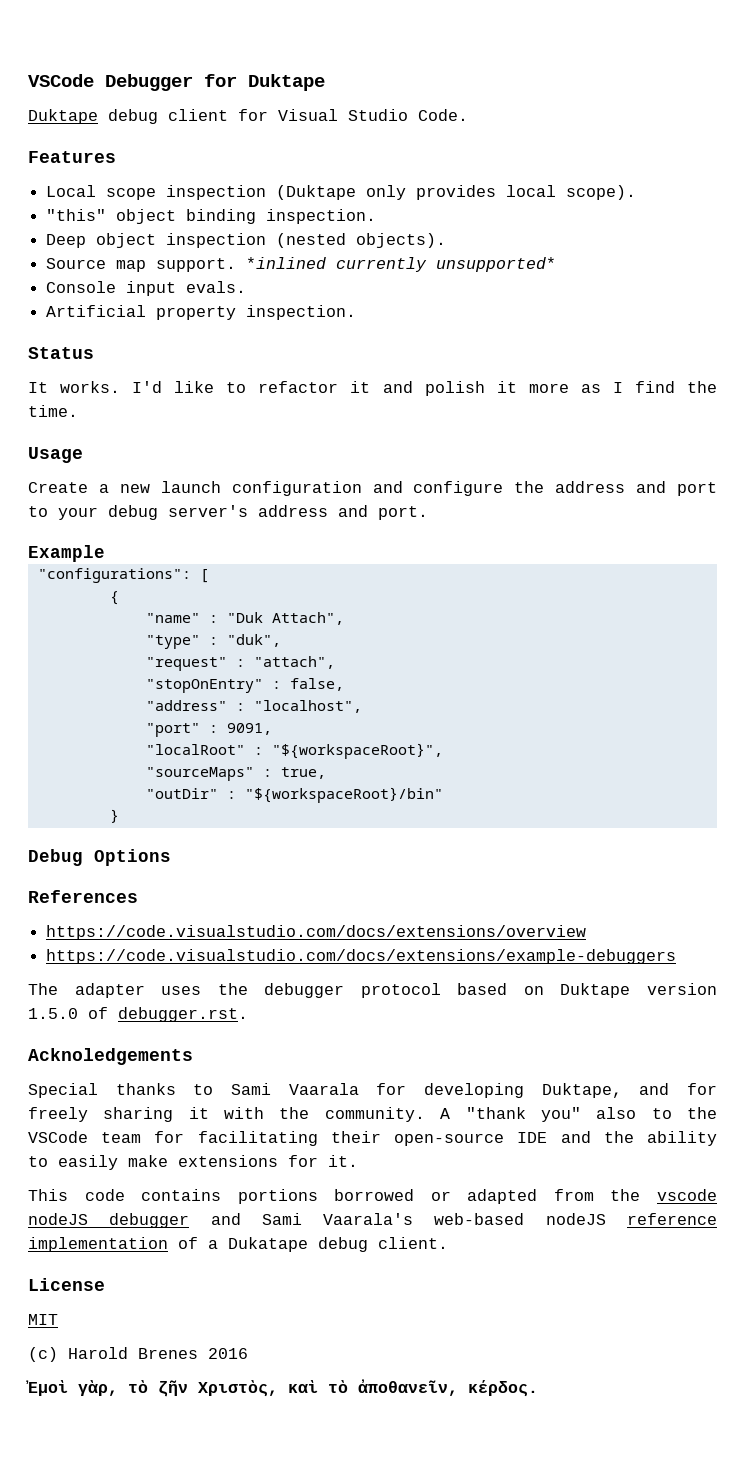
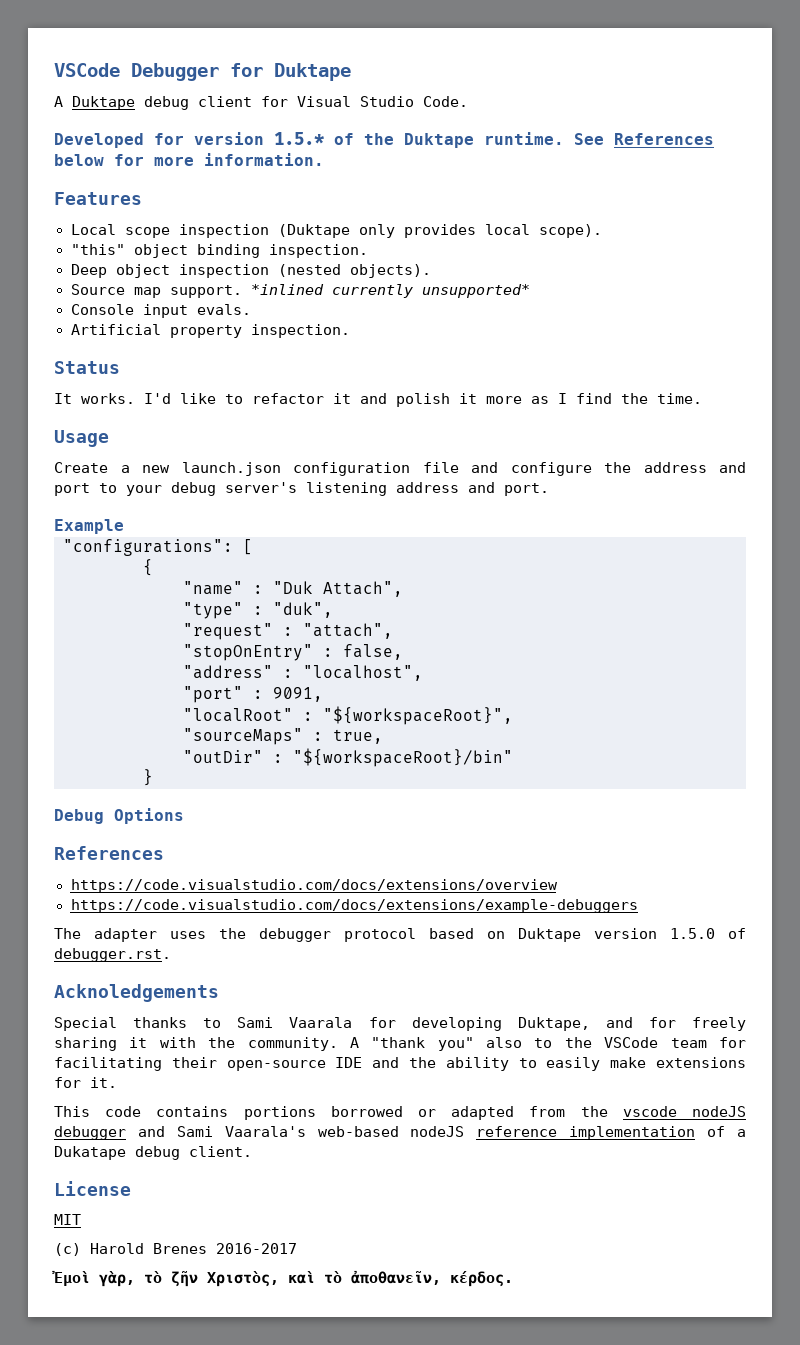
(325, 82) none -> [54,96,63,107] A
(468, 115) none -> [54,132,714,148] [54,153,324,166] // Developed for version 1.5.* of the Duktape runtime. See References below for more information.
[160,481,362,496] launch configuration -> [181,462,459,476] launch.json configuration file
(248, 511) none -> [306,482,387,496] listening
[208,1348,248,1359] 2016 -> [216,1243,297,1254] 2016-2017

